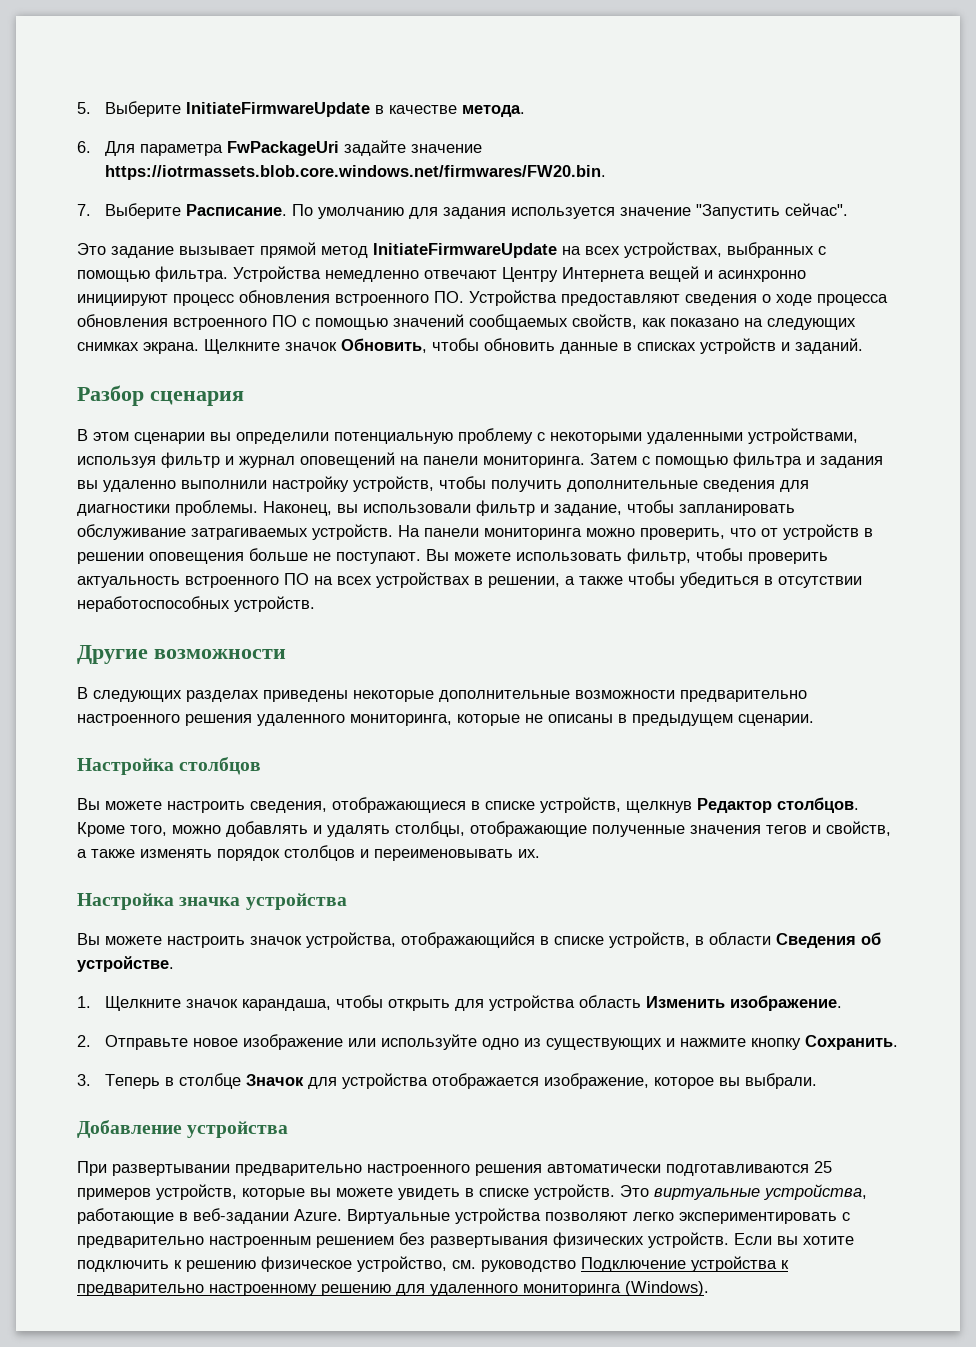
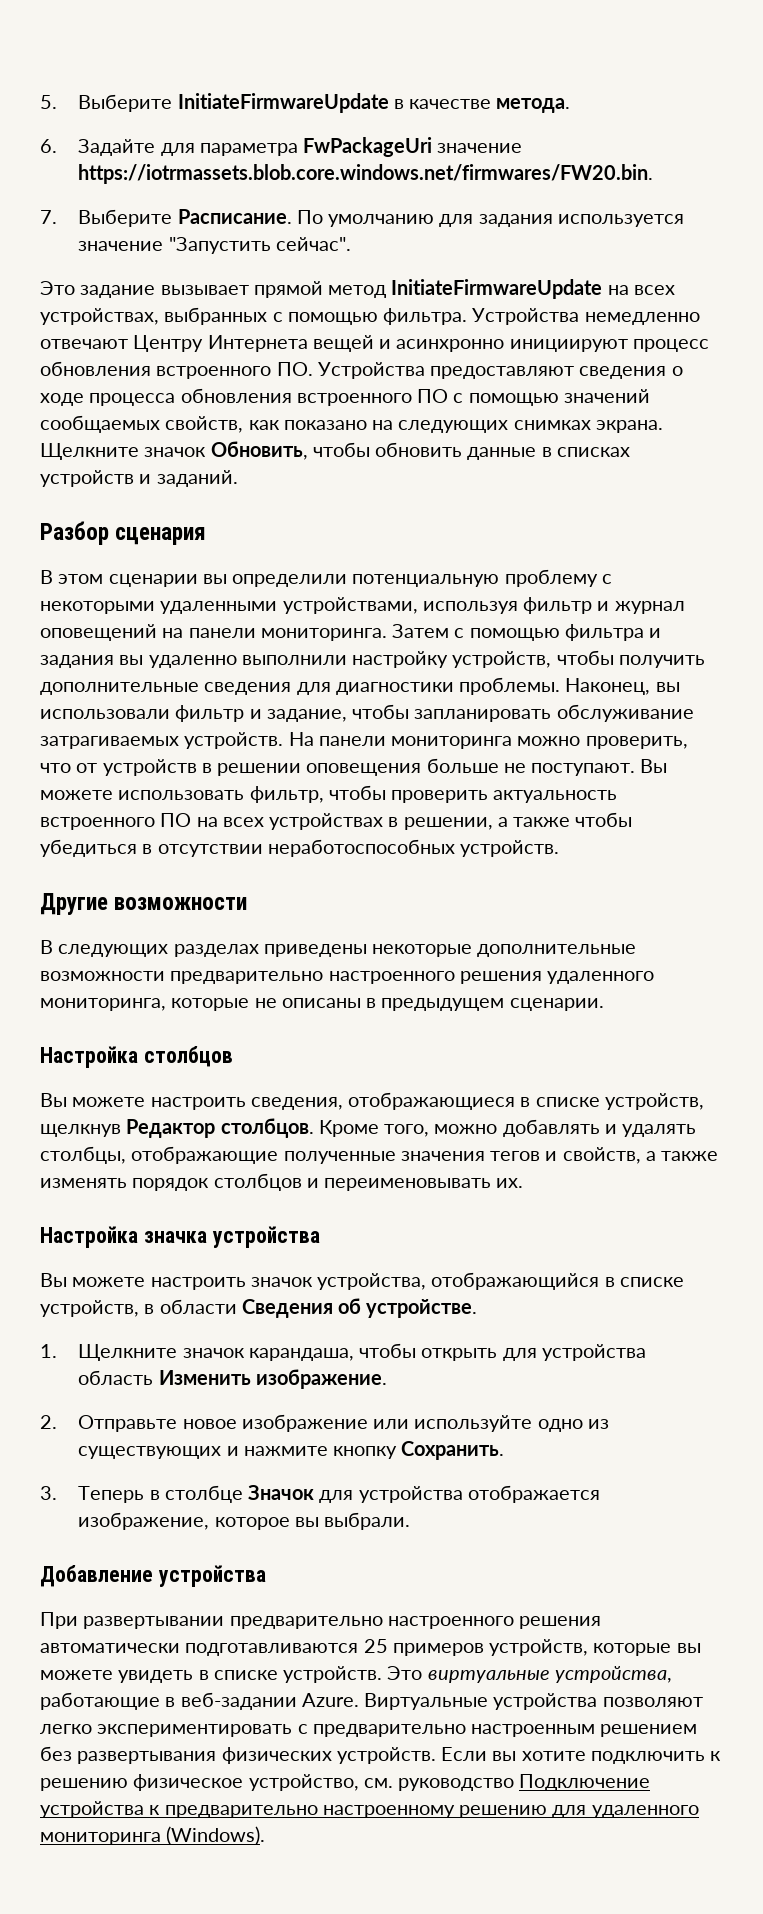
[105,141,136,156] Для -> [78,139,195,156] Задайте для
[344,140,407,156] задайте -> (433, 147) none

